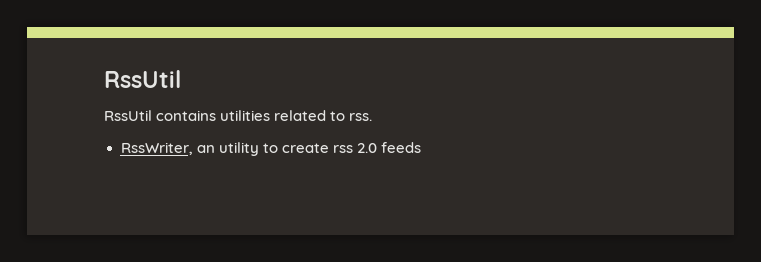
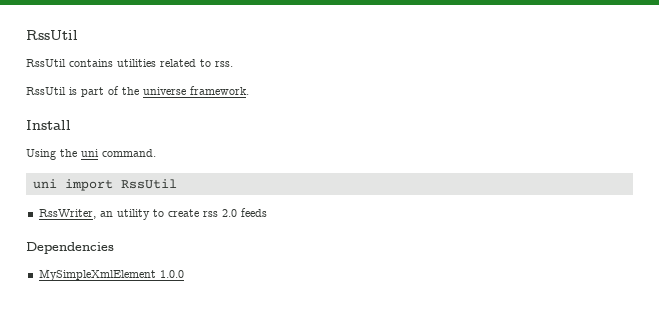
(373, 117) none -> [26,86,249,97] [26,120,71,130] [26,149,156,160] [32,179,177,191] // RssUtil is part of the universe framework. // Install // Using the uni command. // uni import RssUtil
(421, 147) none -> [26,242,114,254] [38,269,184,281] // Dependencies // MySimpleXmlElement 1.0.0

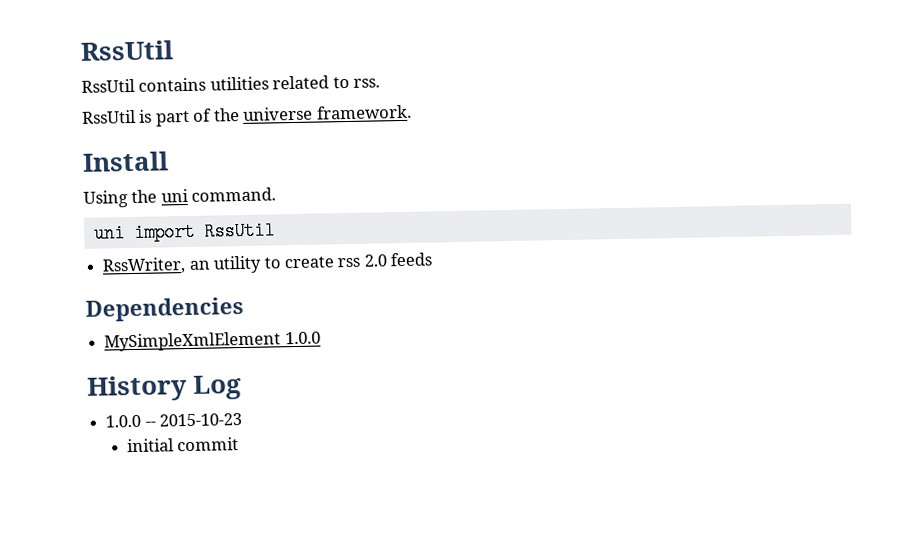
(184, 274) none -> [86,374,243,402] [105,412,243,428] [126,437,240,453] // History Log // 1.0.0 -- 2015-10-23 // initial commit

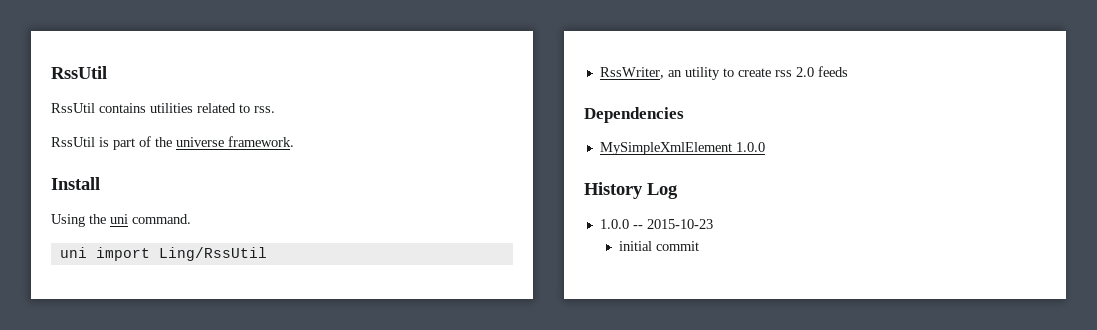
[203,221,275,241] RssUtil -> [158,247,267,261] Ling/RssUtil

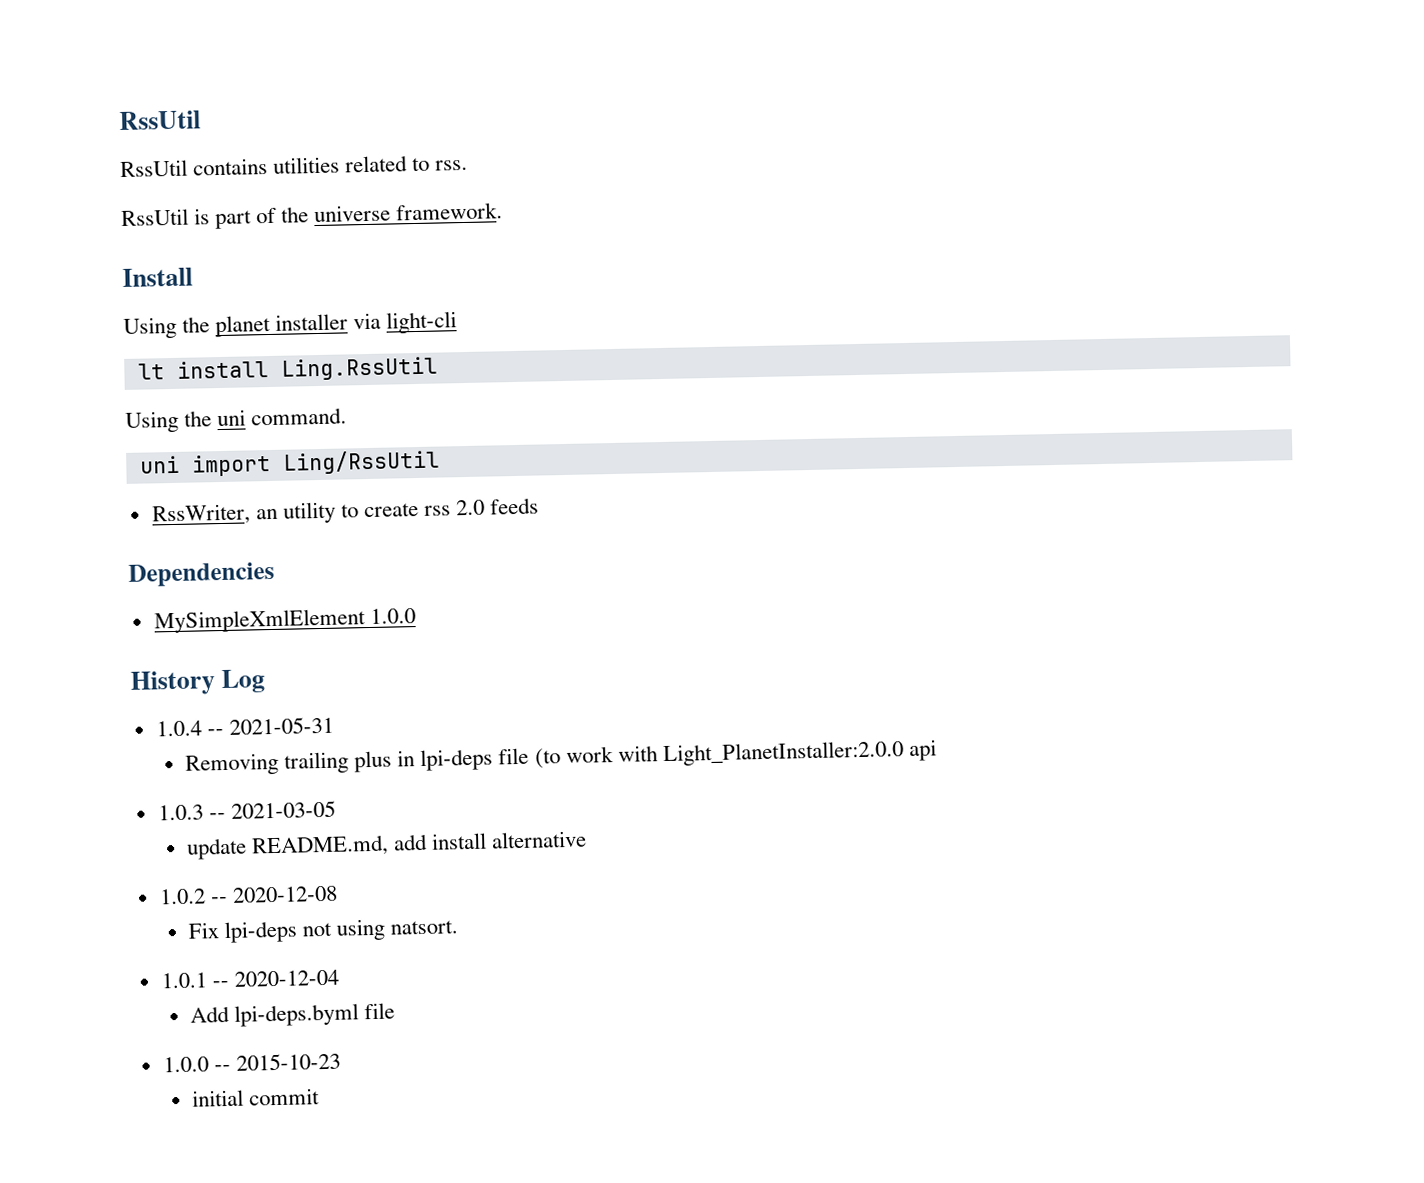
(100, 183) none -> [123,311,458,339] [137,356,438,381] // Using the planet installer via light-cli // lt install Ling.RssUtil
(678, 191) none -> [155,716,334,737] [185,739,937,776] [157,800,336,821] [186,830,588,860] [158,885,338,905] [188,918,459,944] [160,969,339,989] [190,1002,396,1027] // 1.0.4 -- 2021-05-31 // Removing trailing plus in lpi-deps file (to work with Light_PlanetInstaller:2.0.0 api // 1.0.3 -- 2021-03-05 // update README.md, add install alternative // 1.0.2 -- 2020-12-08 // Fix lpi-deps not using natsort. // 1.0.1 -- 2020-12-04 // Add lpi-deps.byml file

